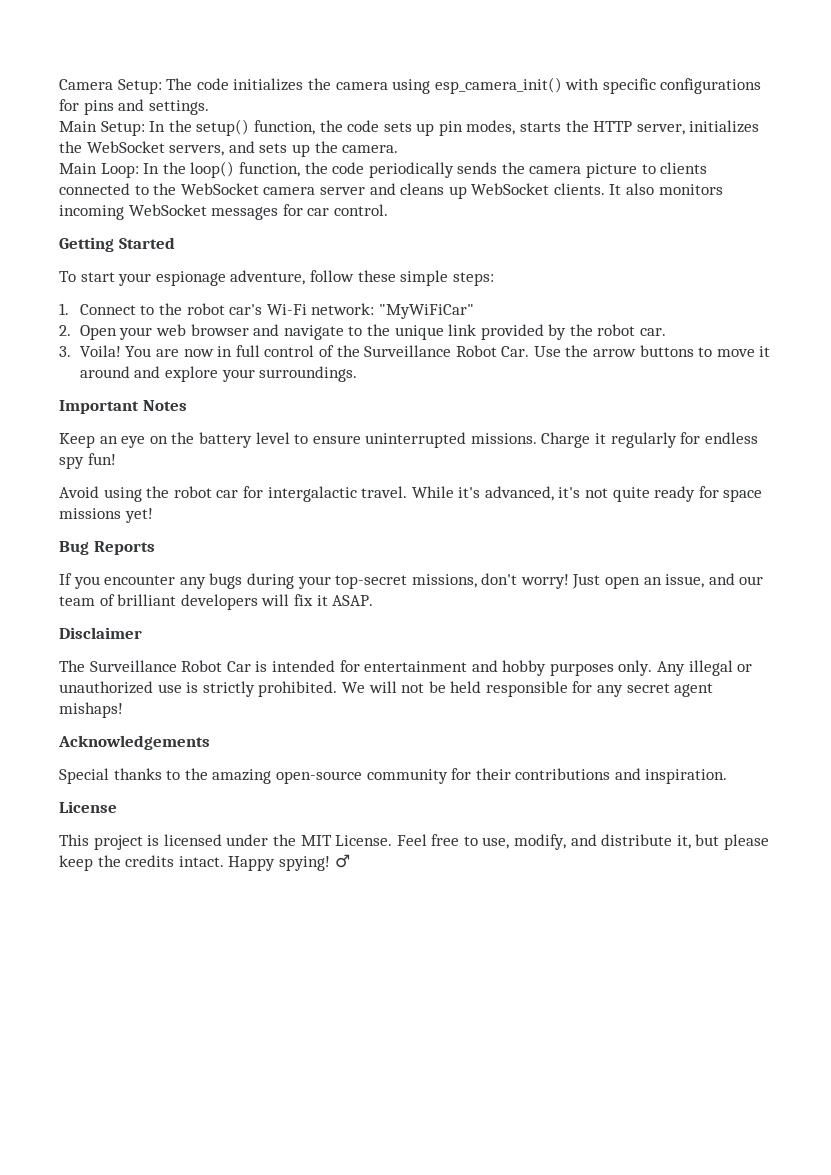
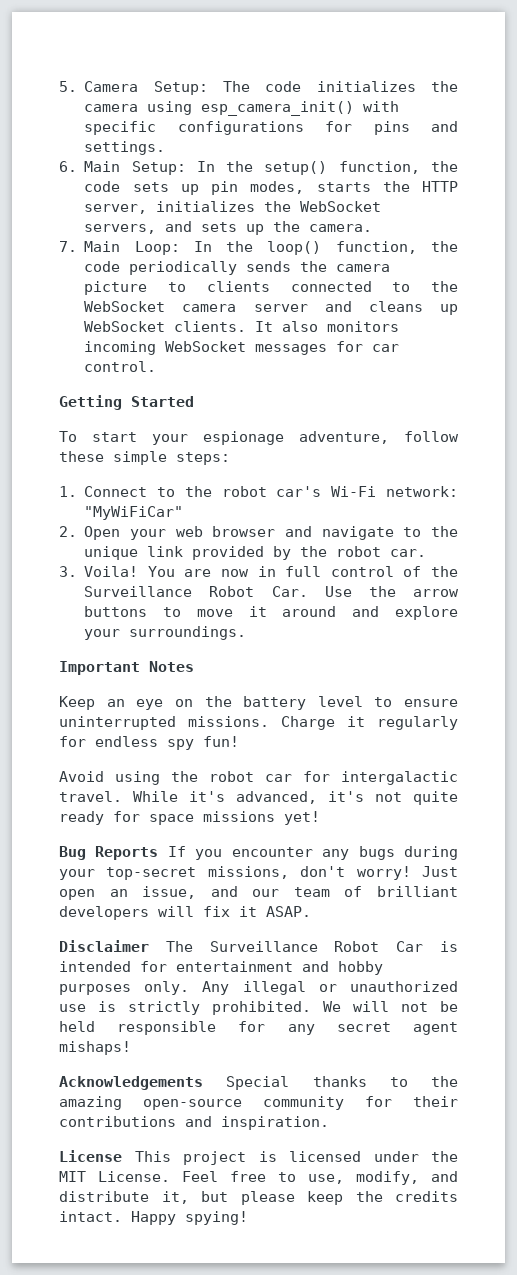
(59, 84) none -> [59,81,77,92] 5.
(209, 107) none -> [59,161,77,172] 6.
(399, 149) none -> [59,241,77,252] 7.
(155, 548) // -> (159, 853) none
(142, 633) // -> (149, 946) none
(210, 742) // -> (203, 1083) none
(117, 807) // -> (122, 1156) none
[334,854,350,868] ♂ -> (248, 1218) none

